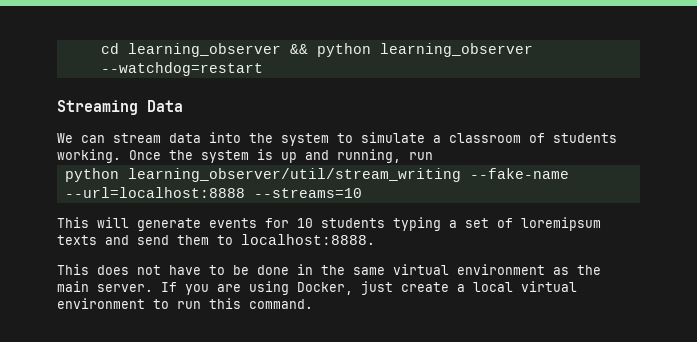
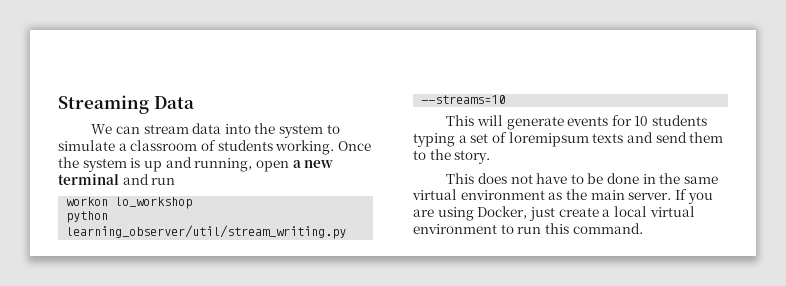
[100,43,533,57] [100,62,263,76] cd learning_observer && python learning_observer --watchdog=restart // -> (58, 104) none
[409,152,433,160] [64,168,569,182] [64,187,245,198] run // python learning_observer/util/stream_writing --fake-name --url=localhost:8888 -> [255,160,334,172] [58,174,176,185] [66,197,193,209] [66,211,109,223] [66,225,347,239] open a new terminal and run // workon lo_workshop // python learning_observer/util/stream_writing.py
[241,234,375,245] localhost:8888. -> [429,149,491,164] the story.

